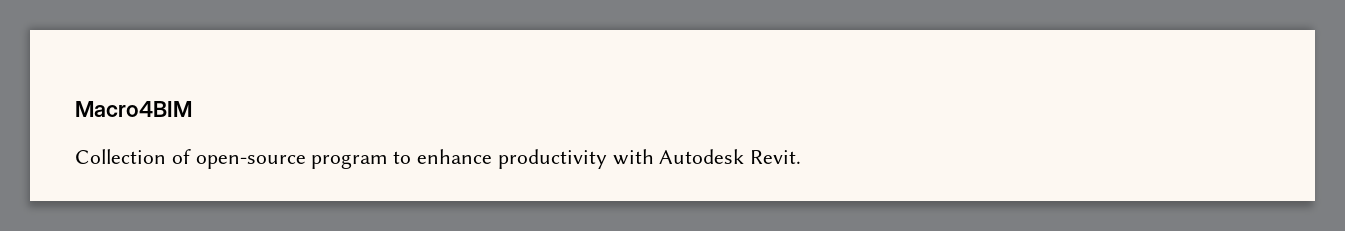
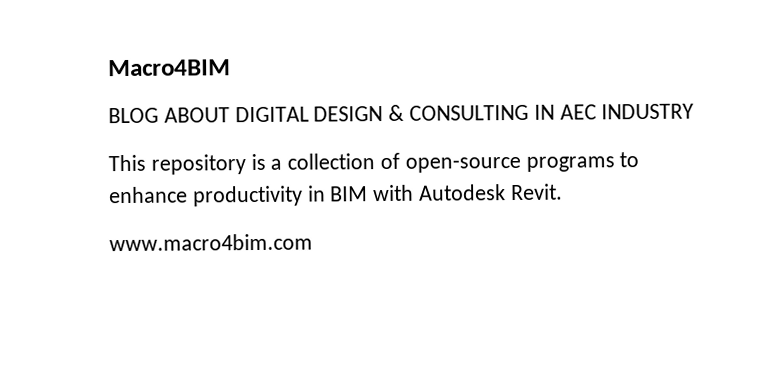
[75,149,166,164] Collection -> [108,103,695,124] [108,153,376,175] BLOG ABOUT DIGITAL DESIGN & CONSULTING IN AEC INDUSTRY // This repository is a collection
[311,154,388,169] program -> [525,156,615,172] programs
(607, 159) none -> [307,185,369,202] in BIM
(802, 157) none -> [109,233,313,252] // www.macro4bim.com

